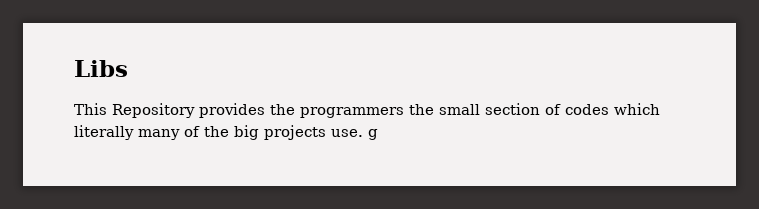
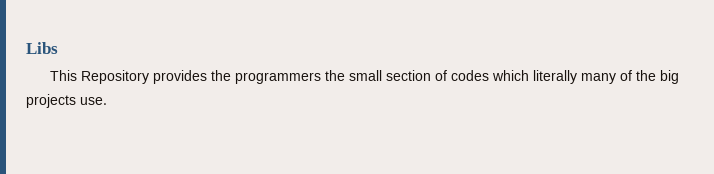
[368,129,378,140] g -> (107, 101) none

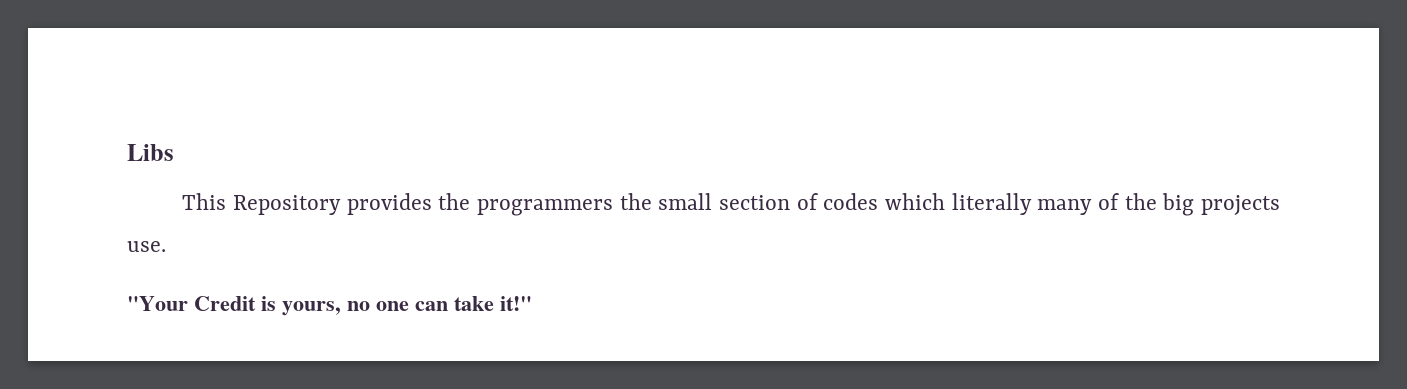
(107, 101) none -> [127,296,532,316] // "Your Credit is yours, no one can take it!"

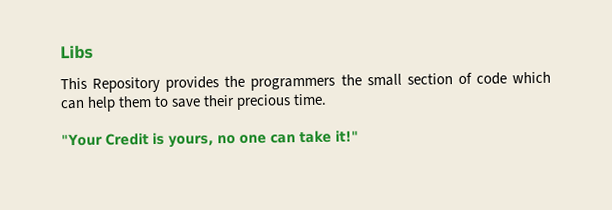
[823,193,1280,216] [127,241,166,252] codes which literally many of the big projects use. -> [475,71,552,85] [60,93,327,112] code which can help them to save their precious time.

